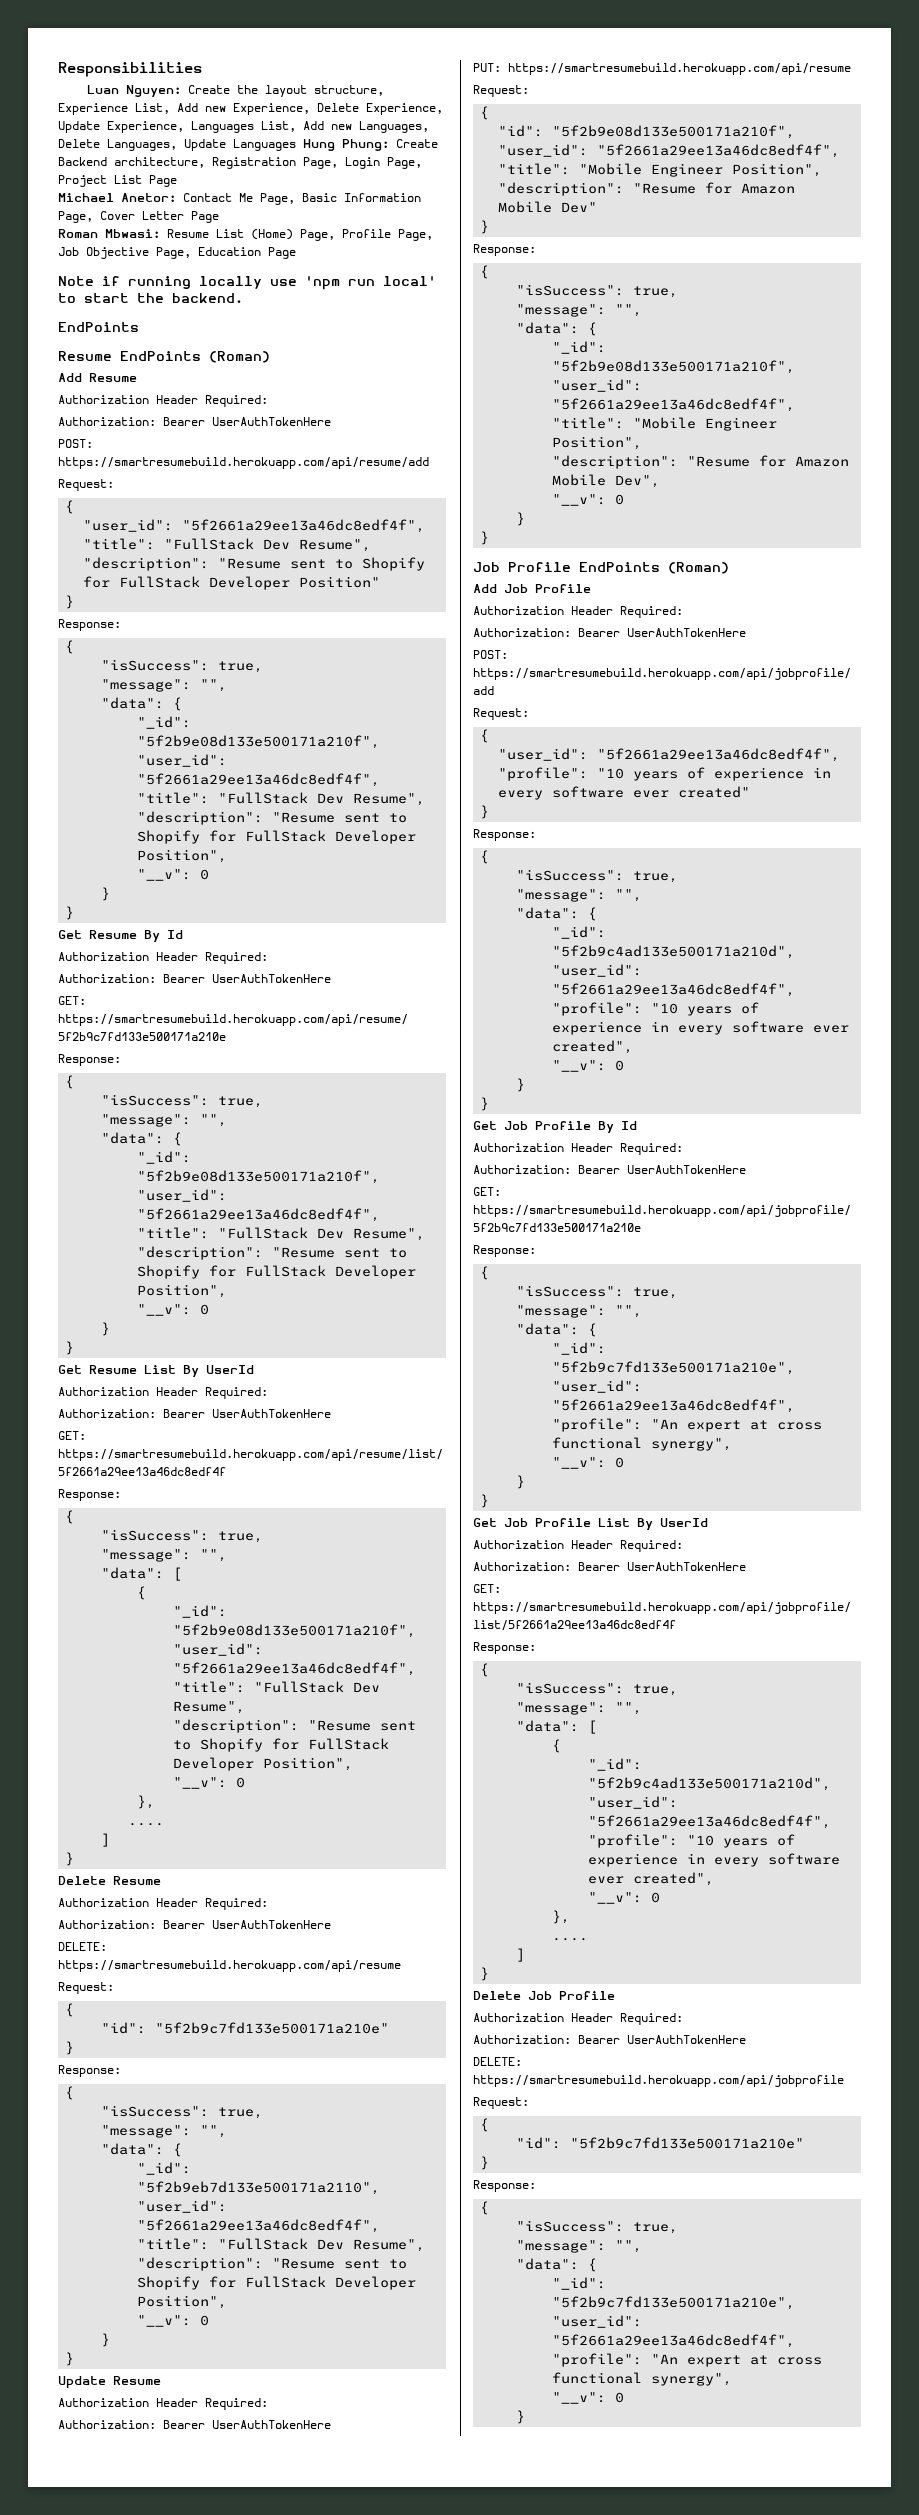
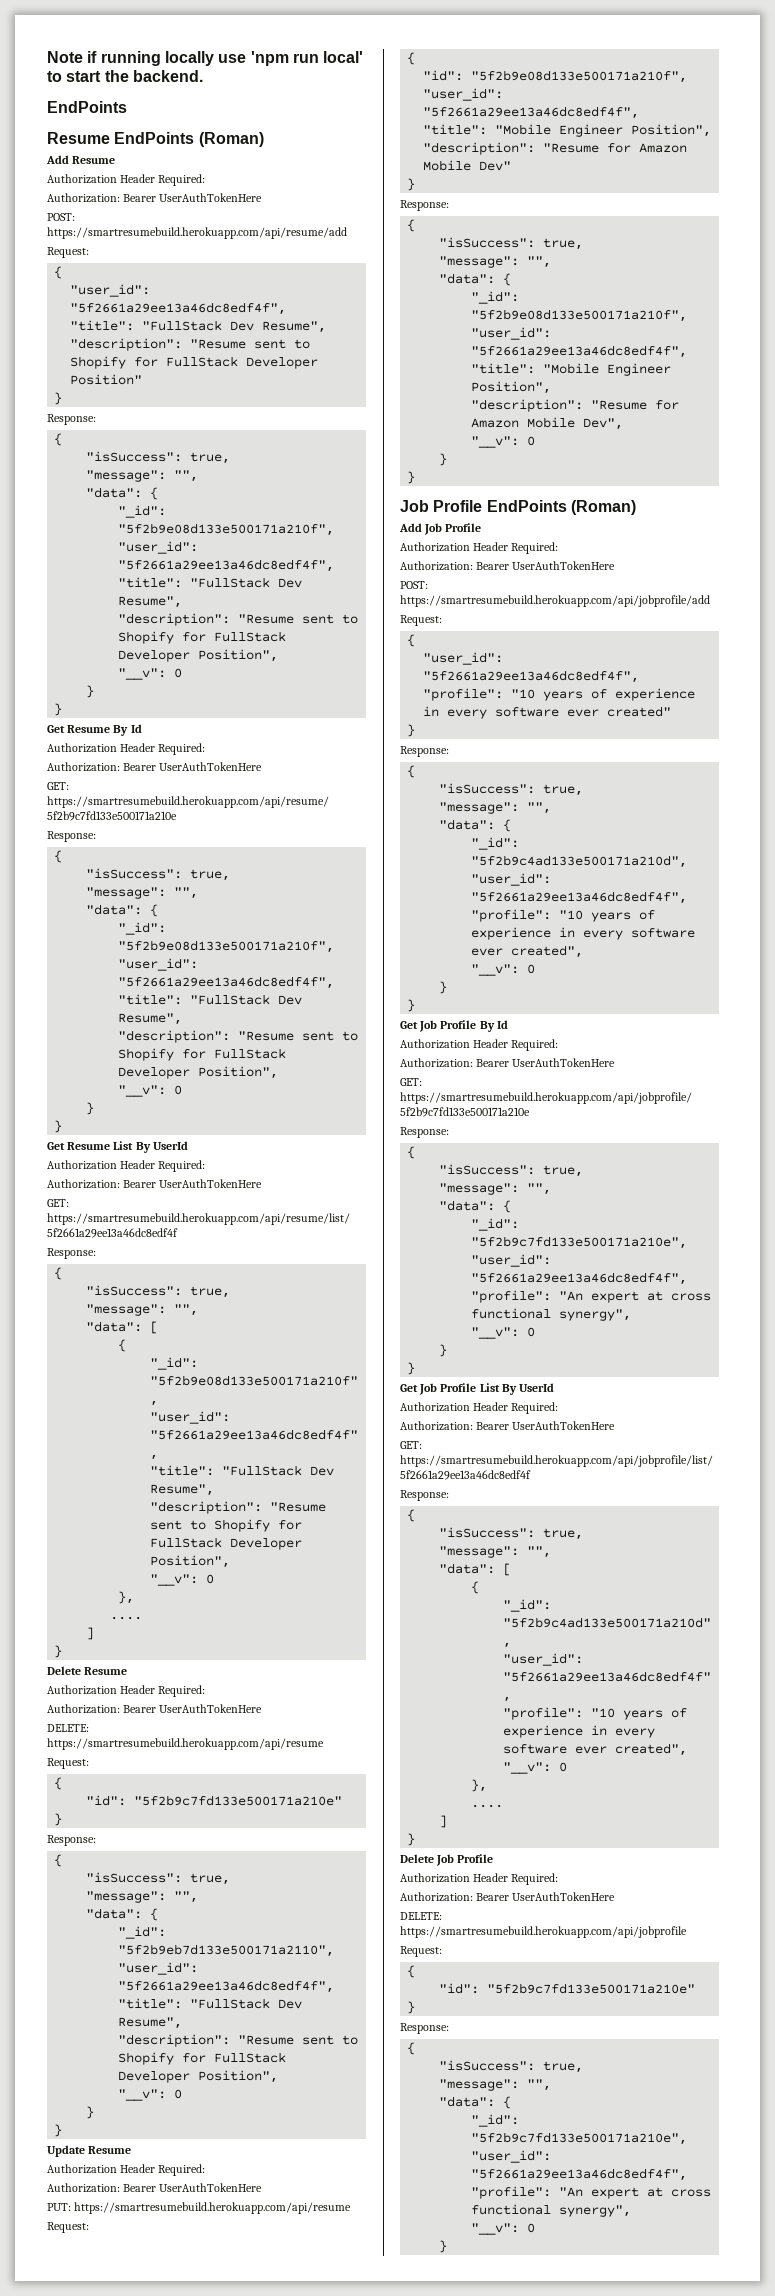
[58,62,202,77] [87,85,385,97] [58,103,443,115] [58,121,429,133] [58,139,438,151] [58,157,422,169] [58,175,177,187] [58,193,421,205] [58,211,219,223] [58,229,433,241] [58,247,296,259] Responsibilities // Luan Nguyen: Create the layout structure, Experience List, Add new Experience, Delete Experience, Update Experience, Languages List, Add new Languages, Delete Languages, Update Languages Hung Phung: Create Backend architecture, Registration Page, Login Page, Project List Page // Michael Anetor: Contact Me Page, Basic Information Page, Cover Letter Page // Roman Mbwasi: Resume List (Home) Page, Profile Page, Job Objective Page, Education Page // -> (47, 57) none

